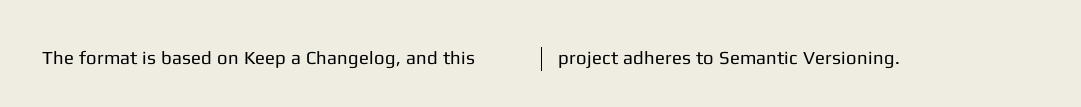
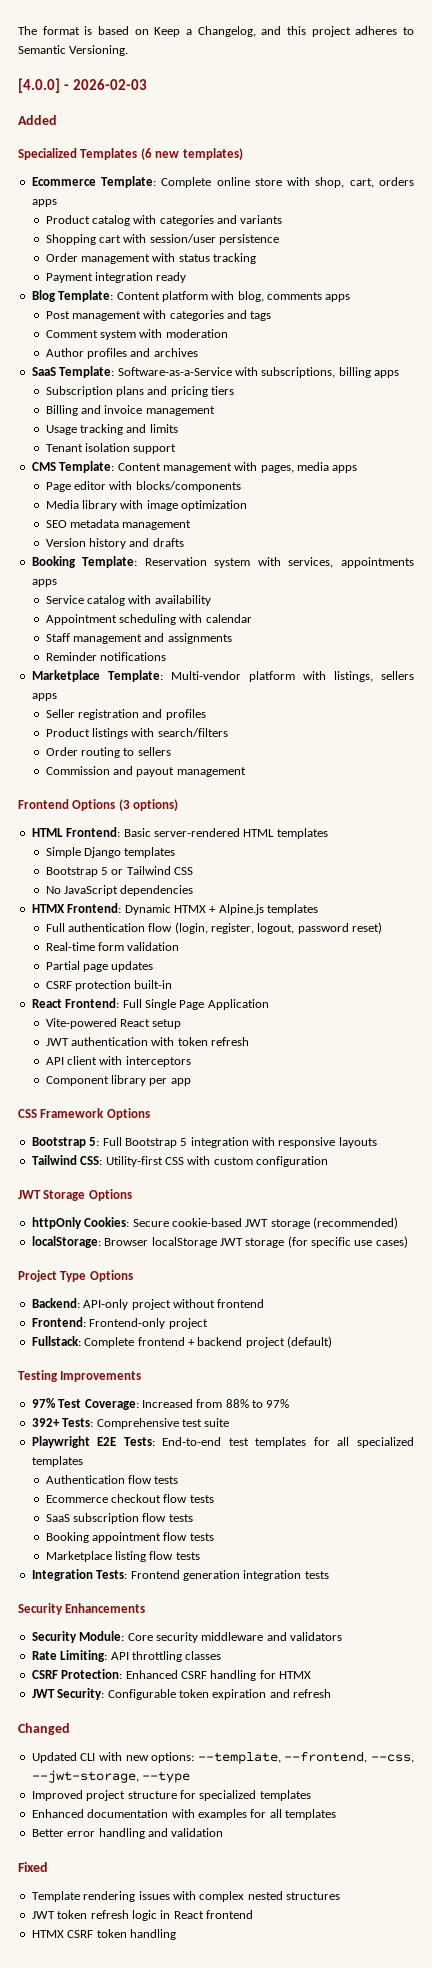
(900, 60) none -> [18,78,147,93] [18,115,57,125] [18,148,243,160] [31,176,414,188] [31,199,57,207] [45,215,283,226] [45,234,280,245] [45,253,257,264] [45,272,187,283] [31,290,351,302] [45,310,272,321] [45,329,228,340] [45,348,198,359] [31,366,399,378] [45,386,235,397] [45,405,215,416] [45,424,178,435] [45,443,177,454] [31,461,358,473] [45,481,241,492] [45,500,248,511] [45,519,192,530] [45,538,184,549] [31,556,414,568] [31,579,57,587] [45,595,211,606] [45,614,252,625] [45,633,232,644] [45,652,166,661] [31,670,415,682] [31,693,57,701] [45,709,206,720] [45,728,228,739] [45,747,171,758] [45,766,246,777] [18,799,179,811] [31,827,328,839] [45,847,176,858] [45,866,194,877] [45,885,194,896] [31,903,318,915] [45,922,383,934] [45,942,180,951] [45,961,154,972] [45,980,173,991] [31,998,269,1010] [45,1018,182,1029] [45,1037,250,1046] [45,1056,191,1067] [45,1075,191,1086] [18,1108,150,1120] [31,1137,377,1148] [31,1155,328,1167] [18,1189,132,1201] [31,1217,398,1229] [31,1236,408,1248] [18,1270,133,1282] [31,1298,265,1310] [31,1317,208,1329] [31,1336,332,1348] [18,1370,142,1382] [31,1398,290,1410] [31,1418,230,1429] [31,1436,414,1448] [31,1456,83,1467] [45,1475,179,1484] [45,1494,214,1503] [45,1513,193,1524] [45,1532,214,1543] [45,1551,200,1562] [31,1569,329,1581] [18,1603,146,1615] [31,1631,342,1643] [31,1650,222,1662] [31,1669,311,1681] [31,1688,331,1700] [18,1723,70,1735] [31,1751,414,1764] [31,1770,191,1783] [31,1790,311,1801] [31,1809,336,1820] [31,1828,224,1839] [18,1862,48,1872] [31,1891,340,1902] [31,1910,253,1921] [31,1929,176,1940] // [4.0.0] - 2026-02-03 // Added // Specialized Templates (6 new templates) // Ecommerce Template: Complete online store with shop, cart, orders apps // Product catalog with categories and variants // Shopping cart with session/user persistence // Order management with status tracking // Payment integration ready // Blog Template: Content platform with blog, comments apps // Post management with categories and tags // Comment system with moderation // Author profiles and archives // SaaS Template: Software-as-a-Service with subscriptions, billing apps // Subscription plans and pricing tiers // Billing and invoice management // Usage tracking and limits // Tenant isolation support // CMS Template: Content management with pages, media apps // Page editor with blocks/components // Media library with image optimization // SEO metadata management // Version history and drafts // Booking Template: Reservation system with services, appointments apps // Service catalog with availability // Appointment scheduling with calendar // Staff management and assignments // Reminder notifications // Marketplace Template: Multi-vendor platform with listings, sellers apps // Seller registration and profiles // Product listings with search/filters // Order routing to sellers // Commission and payout management // Frontend Options (3 options) // HTML Frontend: Basic server-rendered HTML templates // Simple Django templates // Bootstrap 5 or Tailwind CSS // No JavaScript dependencies // HTMX Frontend: Dynamic HTMX + Alpine.js templates // Full authentication flow (login, register, logout, password reset) // Real-time form validation // Partial page updates // CSRF protection built-in // React Frontend: Full Single Page Application // Vite-powered React setup // JWT authentication with token refresh // API client with interceptors // Component library per app // CSS Framework Options // Bootstrap 5: Full Bootstrap 5 integration with responsive layouts // Tailwind CSS: Utility-first CSS with custom configuration // JWT Storage Options // httpOnly Cookies: Secure cookie-based JWT storage (recommended) // localStorage: Browser localStorage JWT storage (for specific use cases) // Project Type Options // Backend: API-only project without frontend // Frontend: Frontend-only project // Fullstack: Complete frontend + backend project (default) // Testing Improvements // 97% Test Coverage: Increased from 88% to 97% // 392+ Tests: Comprehensive test suite // Playwright E2E Tests: End-to-end test templates for all specialized templates // Authentication flow tests // Ecommerce checkout flow tests // SaaS subscription flow tests // Booking appointment flow tests // Marketplace listing flow tests // Integration Tests: Frontend generation integration tests // Security Enhancements // Security Module: Core security middleware and validators // Rate Limiting: API throttling classes // CSRF Protection: Enhanced CSRF handling for HTMX // JWT Security: Configurable token expiration and refresh // Changed // Updated CLI with new options: --template, --frontend, --css, --jwt-storage, --type // Improved project structure for specialized templates // Enhanced documentation with examples for all templates // Better error handling and validation // Fixed // Template rendering issues with complex nested structures // JWT token refresh logic in React frontend // HTMX CSRF token handling

